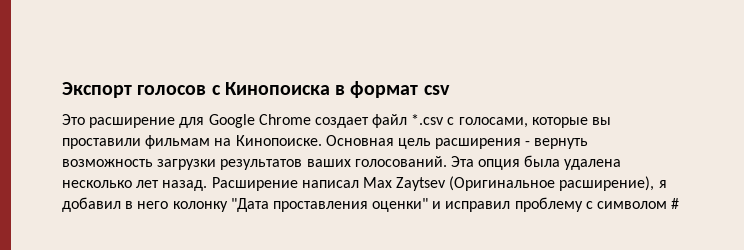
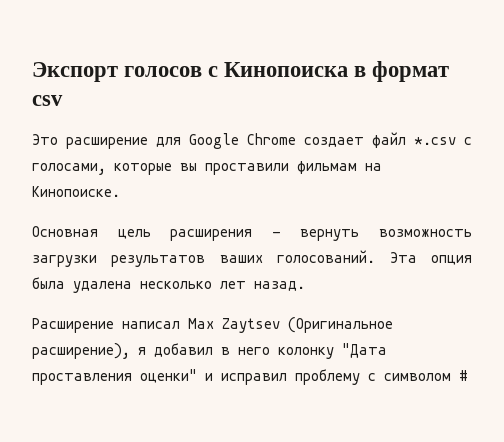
(322, 140) none -> (120, 191) //
(208, 185) none -> (305, 286) //

